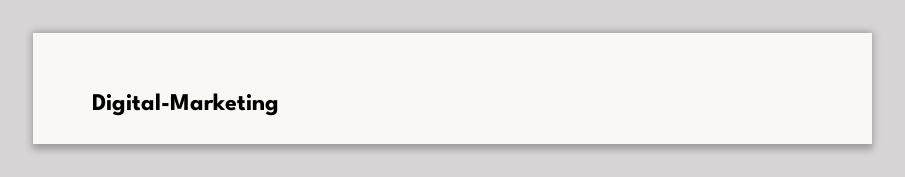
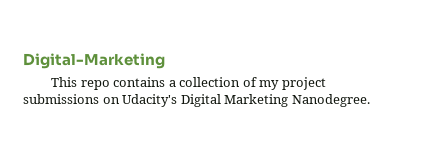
(279, 104) none -> [51,77,326,90] [23,94,370,107] // This repo contains a collection of my project submissions on Udacity's Digital Marketing Nanodegree.

